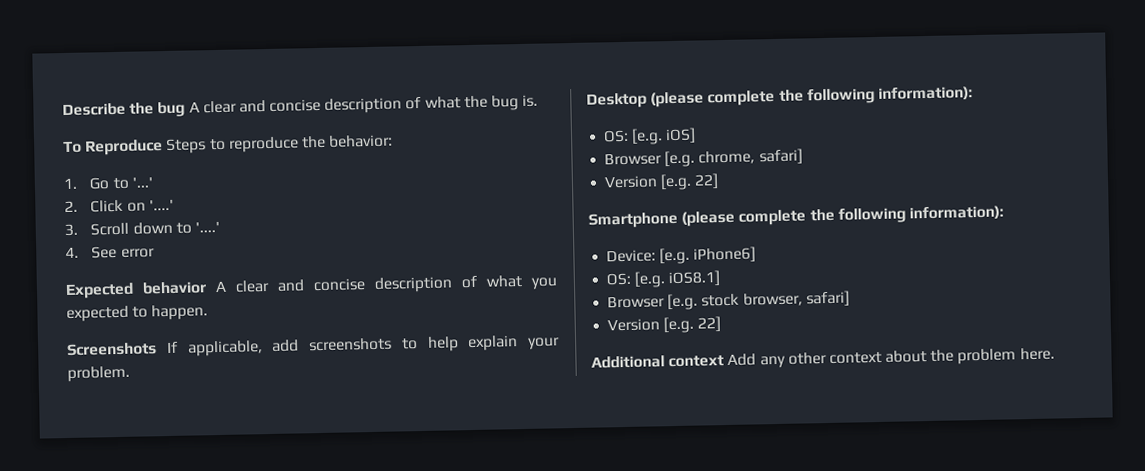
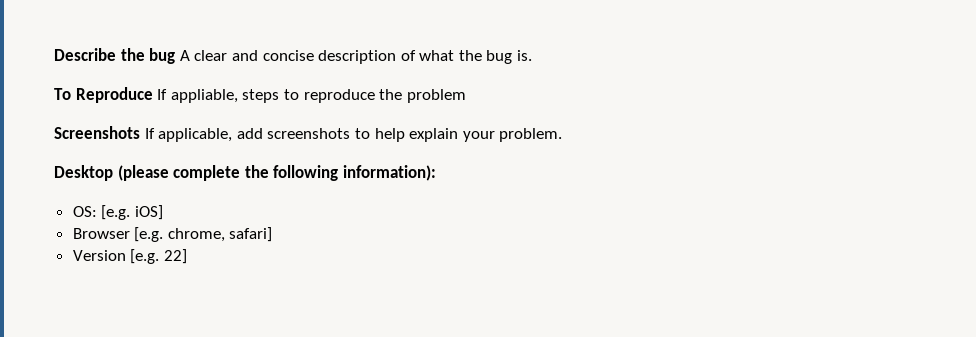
[166,134,394,154] [63,176,153,190] [64,198,174,213] [64,220,221,237] [65,245,155,259] [65,275,558,299] [66,304,209,322] Steps to reproduce the behavior: // 1. Go to '...' // 2. Click on '....' // 3. Scroll down to '....' // 4. See error // Expected behavior A clear and concise description of what you expected to happen. -> [157,89,466,103] If appliable, steps to reproduce the problem
[588,205,1004,229] [606,246,757,265] [606,270,722,288] [607,290,850,311] [607,316,722,334] [591,347,1055,369] // Smartphone (please complete the following information): // Device: [e.g. iPhone6] // OS: [e.g. iOS8.1] // Browser [e.g. stock browser, safari] // Version [e.g. 22] // Additional context Add any other context about the problem here. -> (187, 256) none

